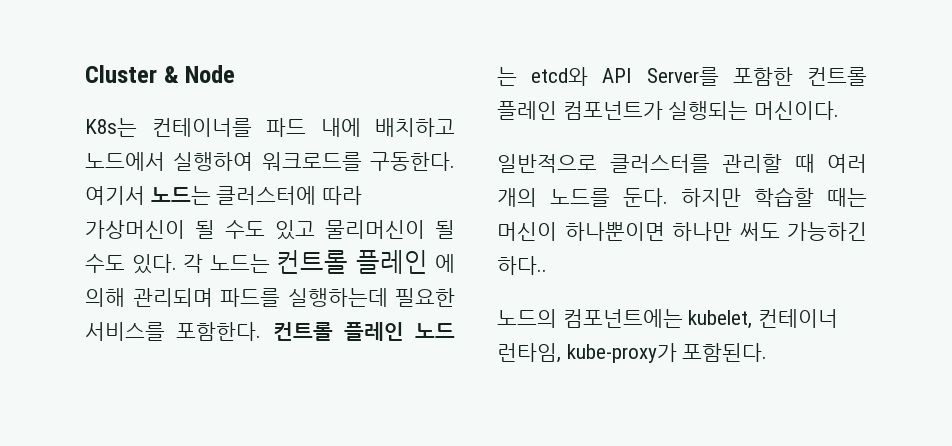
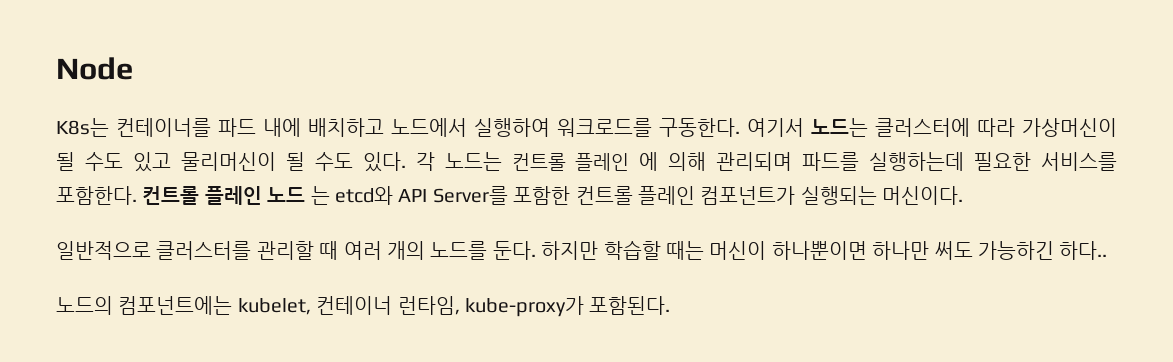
[85,65,179,83] Cluster & -> (56, 68) none

